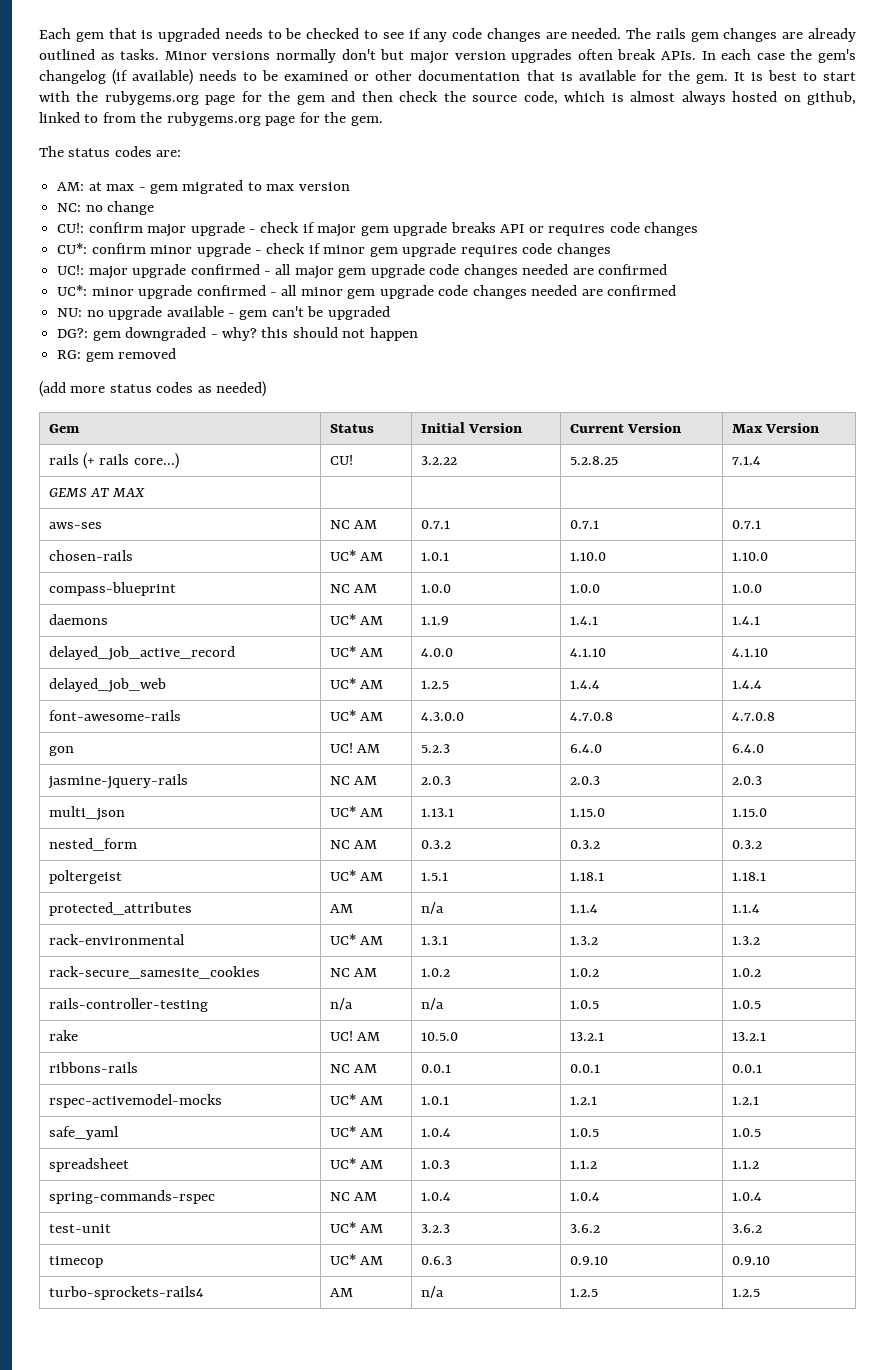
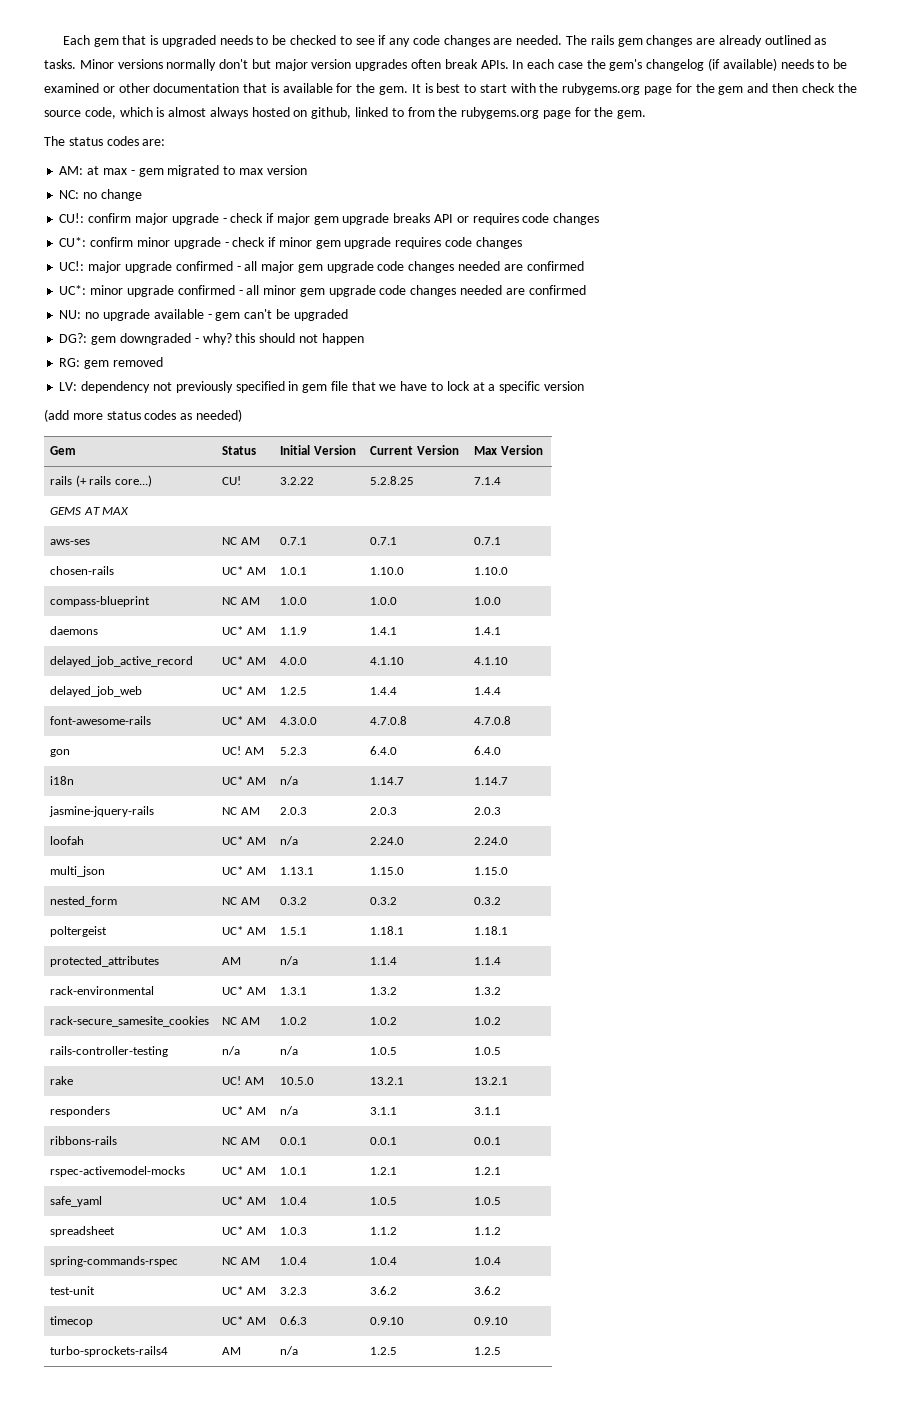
(177, 353) none -> [59,381,584,393] // LV: dependency not previously specified in gem file that we have to lock at a specific version
(764, 748) none -> [50,776,75,785] [222,776,266,785] [280,776,299,785] [370,777,405,785] [474,777,509,785] // i18n | UC* AM | n/a | 1.14.7 | 1.14.7
(762, 780) none -> [50,836,85,845] [222,836,266,845] [280,836,299,845] [370,837,405,845] [474,837,509,845] // loofah | UC* AM | n/a | 2.24.0 | 2.24.0
(766, 1036) none -> [50,1106,111,1117] [222,1106,266,1115] [280,1106,299,1115] [370,1107,398,1115] [474,1107,502,1115] // responders | UC* AM | n/a | 3.1.1 | 3.1.1

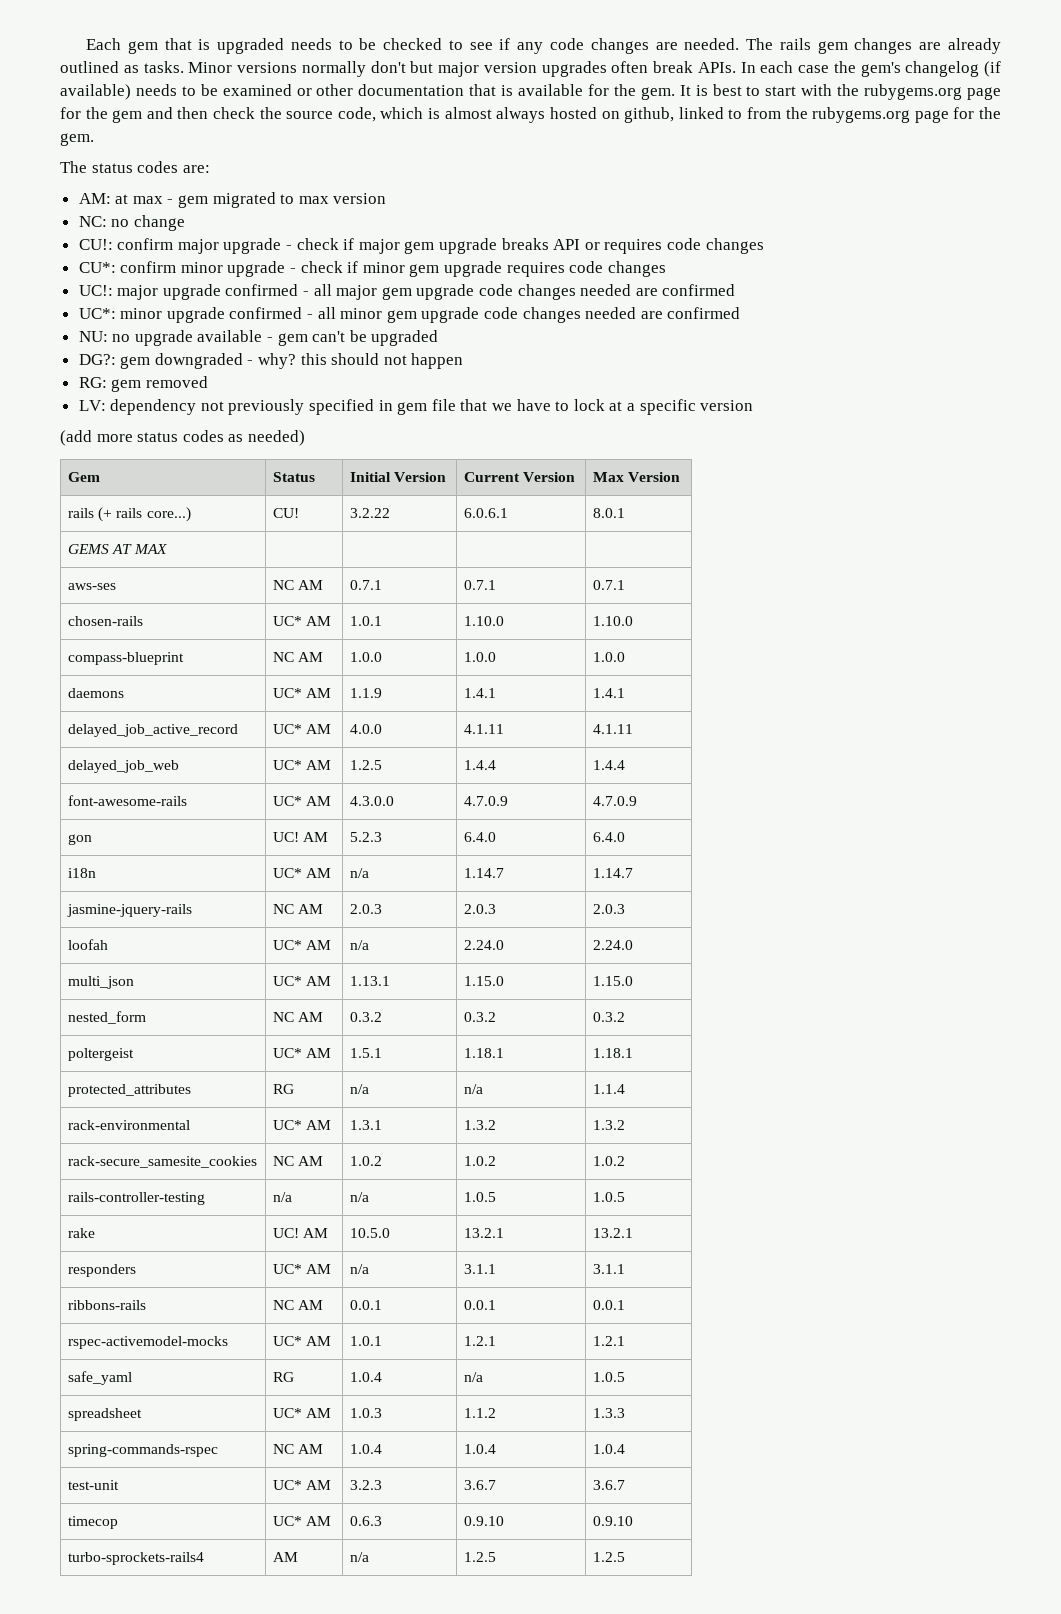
[370,476,415,485] [474,477,502,485] 5.2.8.25 | 7.1.4 -> [463,508,508,518] [592,508,625,518] 6.0.6.1 | 8.0.1
[370,657,405,665] [474,657,509,665] 4.1.10 | 4.1.10 -> [463,724,504,734] [592,724,633,734] 4.1.11 | 4.1.11
[370,716,408,725] [474,716,512,725] 4.7.0.8 | 4.7.0.8 -> [463,796,508,806] [592,796,637,806] 4.7.0.9 | 4.7.0.9
[222,957,242,965] [280,956,299,965] [370,957,398,965] AM | n/a | 1.1.4 -> [272,1084,294,1094] [349,1084,369,1094] [463,1084,483,1094] RG | n/a | n/a
[222,1196,266,1205] [280,1197,308,1205] [370,1197,398,1205] UC* AM | 1.0.4 | 1.0.5 -> [272,1372,294,1382] [349,1372,382,1382] [463,1372,483,1382] RG | 1.0.4 | n/a
[474,1227,502,1235] 1.1.2 -> [592,1408,625,1418] 1.3.3
[370,1286,398,1295] [474,1286,502,1295] 3.6.2 | 3.6.2 -> [463,1480,496,1490] [592,1480,625,1490] 3.6.7 | 3.6.7

